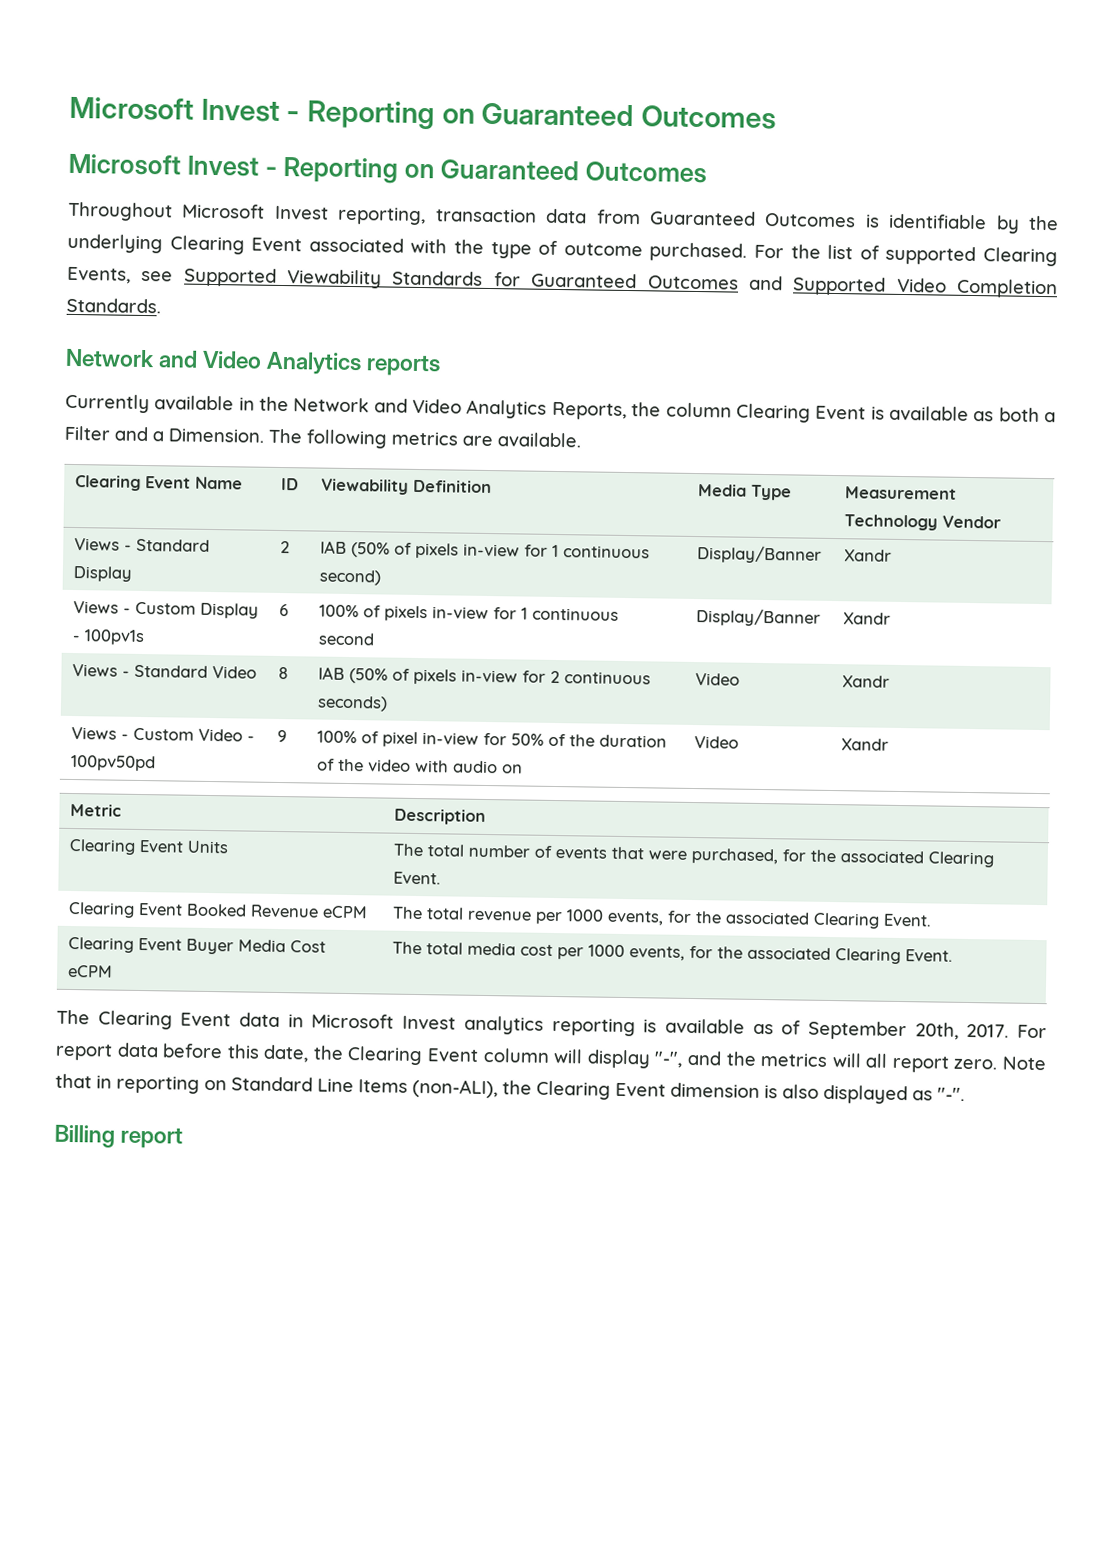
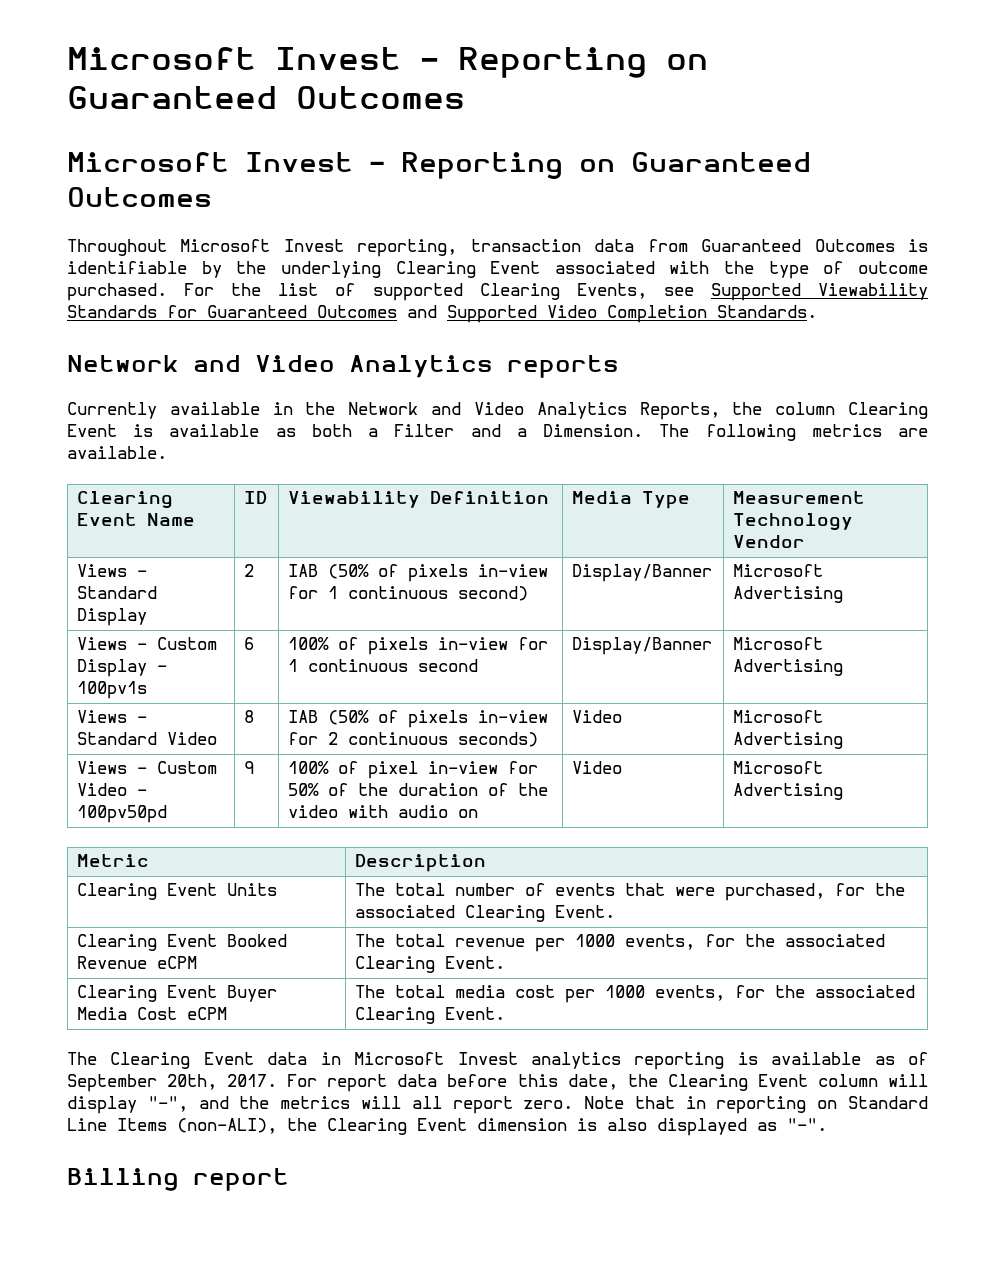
[843,549,892,562] Xandr -> [732,564,823,577] [732,586,843,603] Microsoft Advertising
[842,612,891,625] Xandr -> [732,637,823,650] [732,659,843,676] Microsoft Advertising
[841,675,890,688] Xandr -> [732,710,823,723] [732,732,843,749] Microsoft Advertising
[840,738,889,751] Xandr -> [732,761,823,774] [732,783,843,800] Microsoft Advertising

